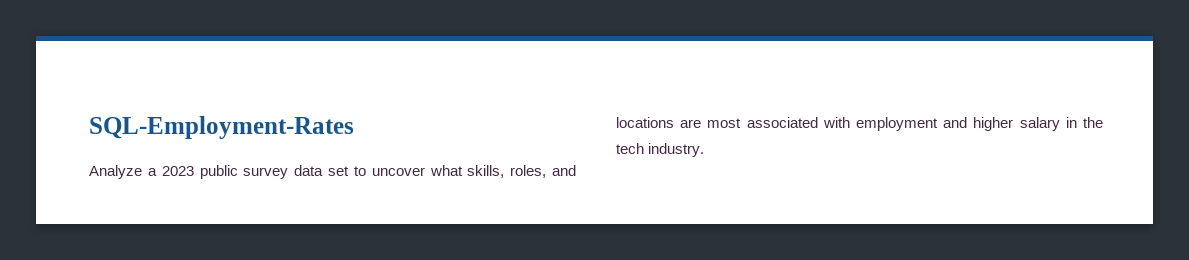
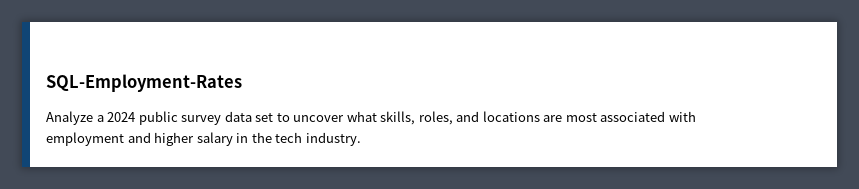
[161,166,194,176] 2023 -> [107,112,136,122] 2024

